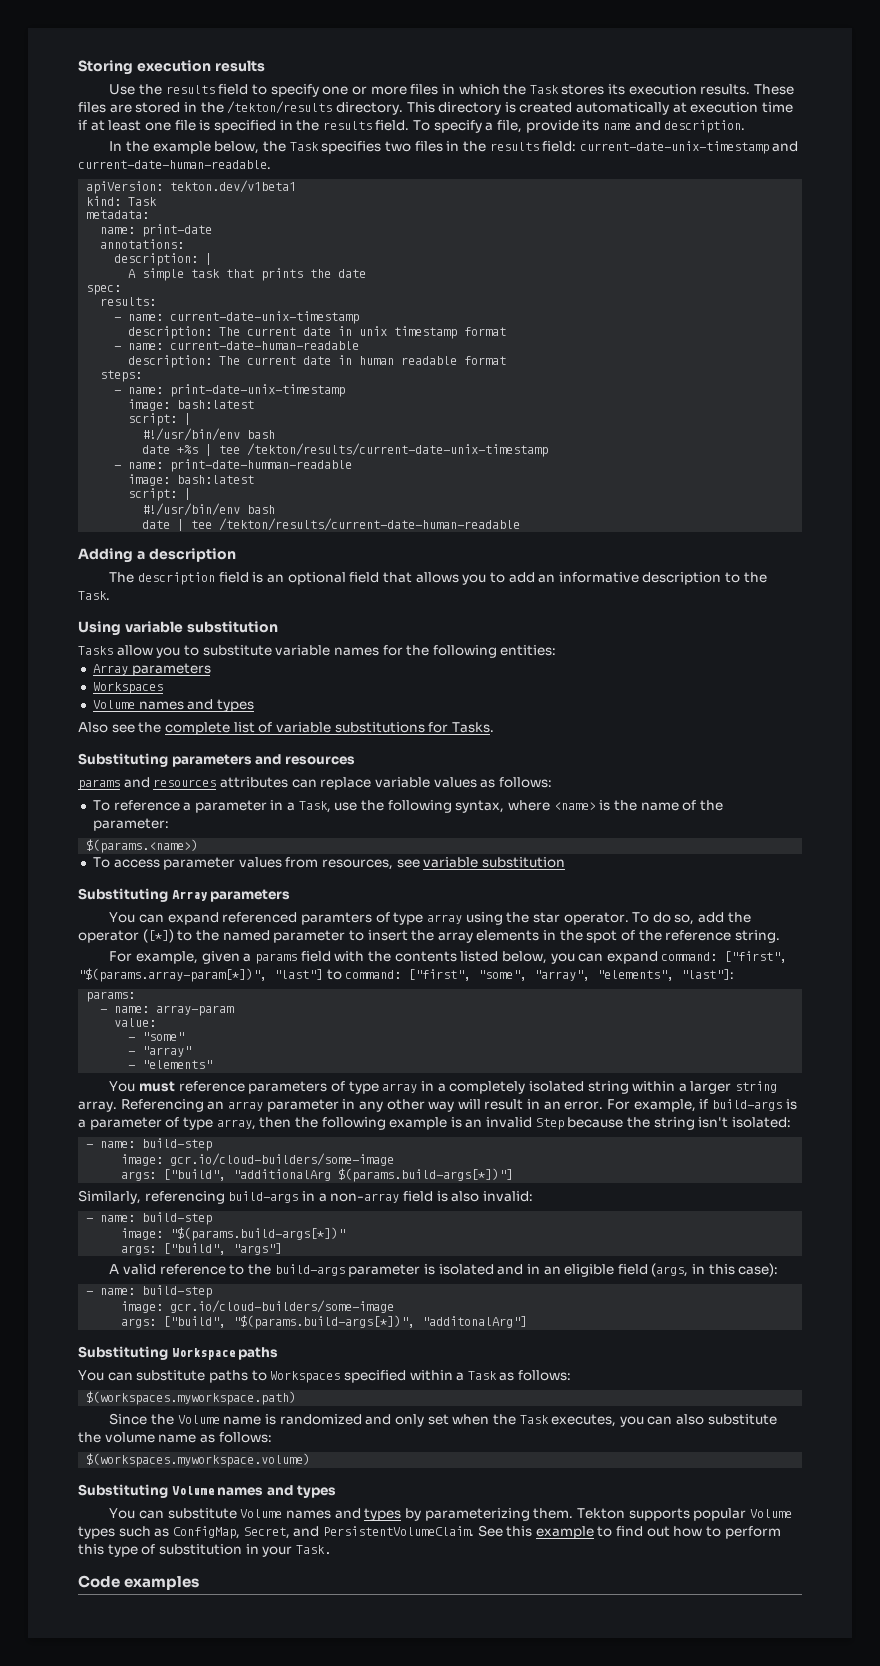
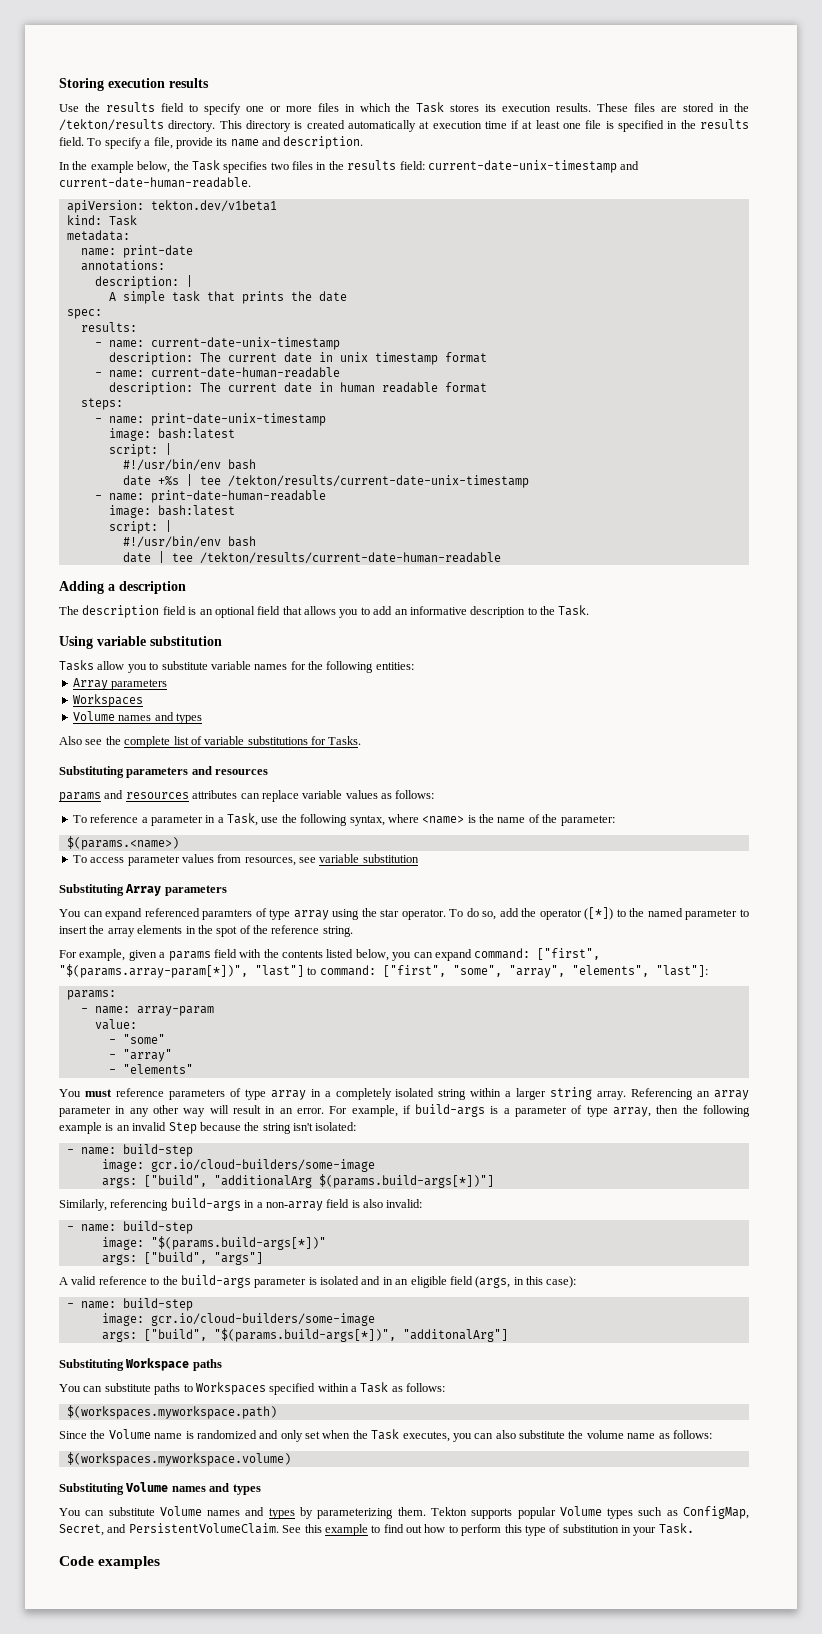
[170,459,353,472] print-date-humman-readable -> [150,490,326,503] print-date-human-readable

